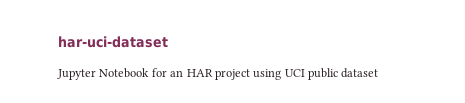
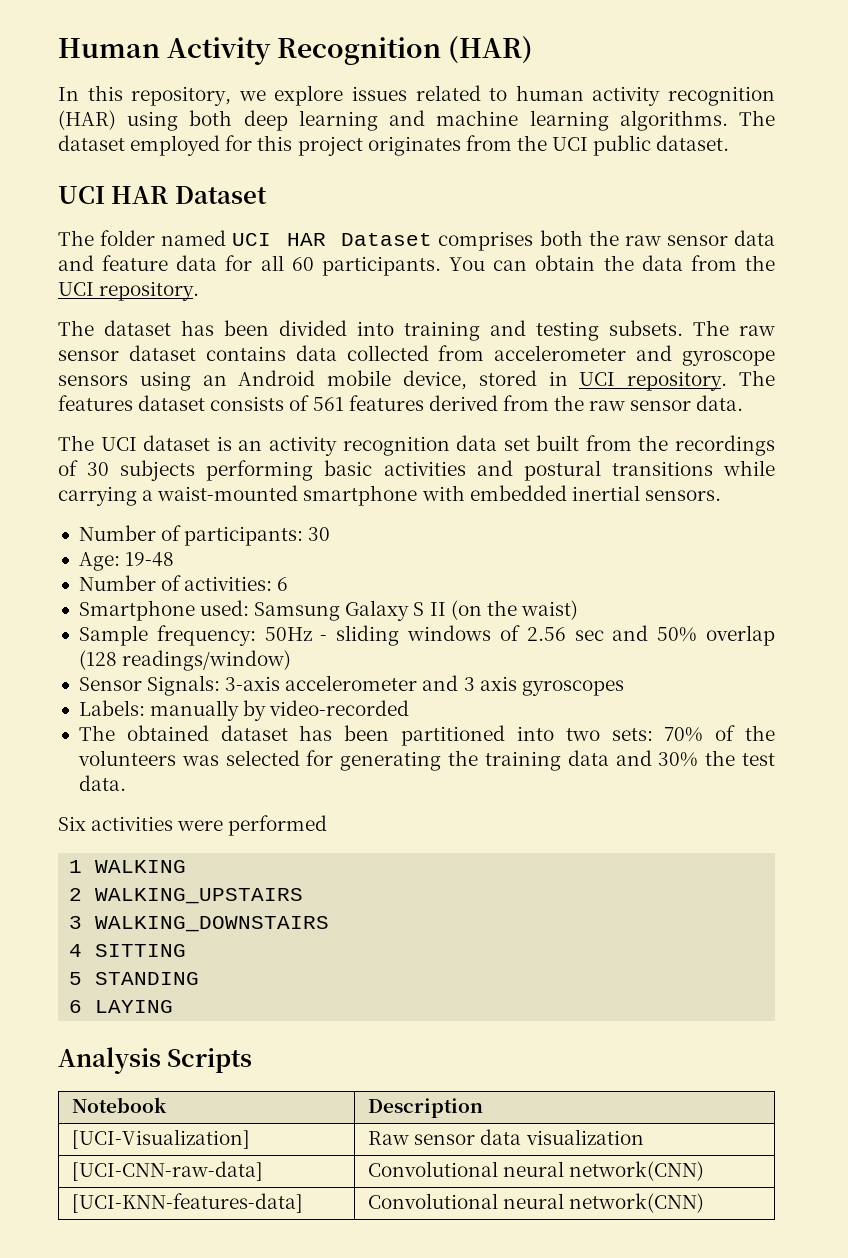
[58,36,168,48] [57,68,379,80] har-uci-dataset // Jupyter Notebook for an HAR project using UCI public dataset -> [58,36,534,65] [58,85,776,106] [58,110,775,131] [58,135,730,156] [58,186,267,204] [58,230,775,251] [58,255,775,276] [58,281,200,301] [58,320,775,341] [58,345,775,366] [58,370,775,391] [58,395,744,411] [58,435,776,456] [58,460,775,481] [58,485,721,506] [78,525,331,546] [78,552,175,571] [78,575,289,591] [78,600,578,621] [78,625,776,646] [78,650,292,671] [78,675,624,696] [78,700,410,721] [78,725,776,746] [77,750,776,771] [78,775,126,791] [58,815,328,836] [69,860,187,873] [69,888,304,904] [69,916,330,932] [69,944,187,957] [69,972,200,985] [69,1000,174,1013] [58,1047,253,1074] [72,1097,168,1113] [368,1098,484,1118] [72,1129,251,1149] [368,1129,644,1145] [72,1161,264,1181] [368,1161,705,1181] [72,1193,304,1213] [368,1193,705,1213] Human Activity Recognition (HAR) // In this repository, we explore issues related to human activity recognition (HAR) using both deep learning and machine learning algorithms. The dataset employed for this project originates from the UCI public dataset. // UCI HAR Dataset // The folder named UCI HAR Dataset comprises both the raw sensor data and feature data for all 60 participants. You can obtain the data from the UCI repository. // The dataset has been divided into training and testing subsets. The raw sensor dataset contains data collected from accelerometer and gyroscope sensors using an Android mobile device, stored in UCI repository. The features dataset consists of 561 features derived from the raw sensor data. // The UCI dataset is an activity recognition data set built from the recordings of 30 subjects performing basic activities and postural transitions while carrying a waist-mounted smartphone with embedded inertial sensors. // Number of participants: 30 // Age: 19-48 // Number of activities: 6 // Smartphone used: Samsung Galaxy S II (on the waist) // Sample frequency: 50Hz - sliding windows of 2.56 sec and 50% overlap (128 readings/window) // Sensor Signals: 3-axis accelerometer and 3 axis gyroscopes // Labels: manually by video-recorded // The obtained dataset has been partitioned into two sets: 70% of the volunteers was selected for generating the training data and 30% the test data. // Six activities were performed // 1 WALKING // 2 WALKING_UPSTAIRS // 3 WALKING_DOWNSTAIRS // 4 SITTING // 5 STANDING // 6 LAYING // Analysis Scripts // Notebook | Description // [UCI-Visualization] | Raw sensor data visualization // [UCI-CNN-raw-data] | Convolutional neural network(CNN) // [UCI-KNN-features-data] | Convolutional neural network(CNN)

